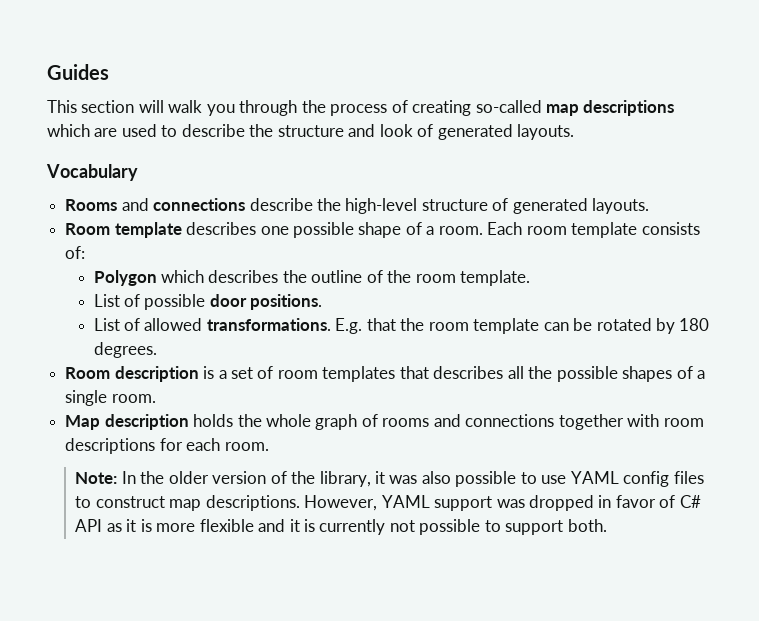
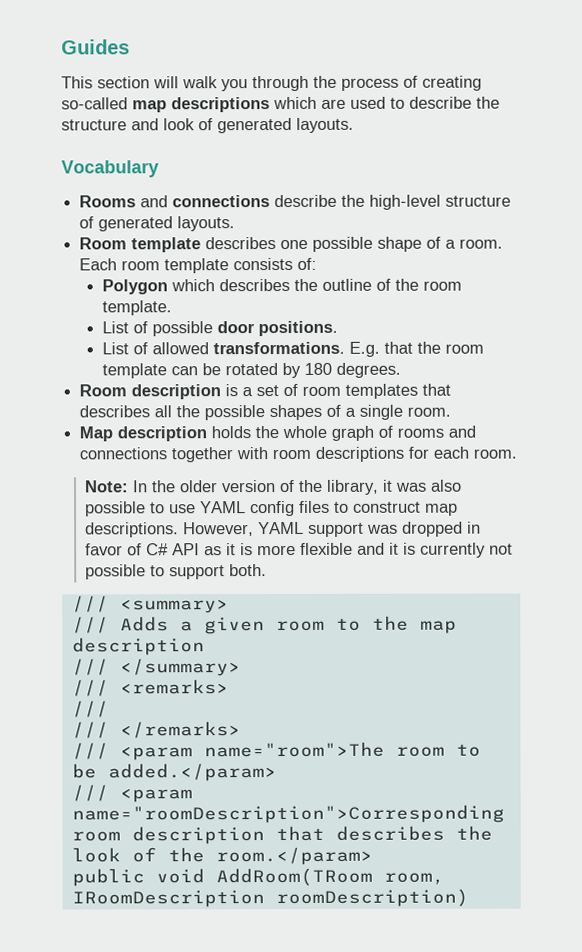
(607, 525) none -> [71,595,229,614] [71,615,457,635] [71,637,205,656] [71,658,241,677] [71,679,229,697] [71,700,109,718] [71,721,241,739] [71,741,481,761] [71,763,277,782] [71,784,193,803] [71,804,505,824] [71,825,493,845] [71,846,373,866] [71,867,445,887] [71,888,469,908] // /// <summary> // /// Adds a given room to the map description // /// </summary> // /// <remarks> // /// // /// </remarks> // /// <param name="room">The room to be added.</param> // /// <param name="roomDescription">Corresponding room description that describes the look of the room.</param> // public void AddRoom(TRoom room, IRoomDescription roomDescription)

